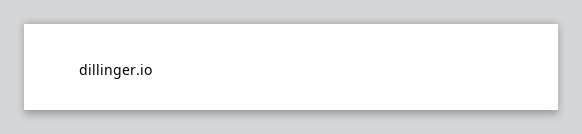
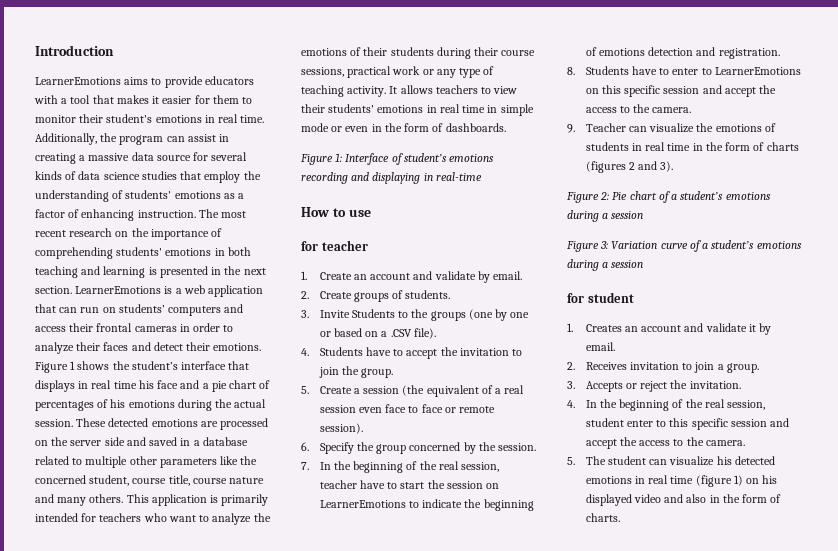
[79,64,152,79] dillinger.io -> [35,45,114,56] [35,76,254,88] [34,95,253,104] [35,114,265,123] [35,133,230,145] [35,152,248,164] [35,171,261,183] [35,190,245,202] [35,209,247,221] [35,228,223,240] [35,247,251,259] [35,266,266,278] [35,285,264,297] [35,304,244,316] [35,323,234,332] [35,342,262,354] [35,361,250,373] [35,380,271,392] [35,399,267,411] [35,418,269,430] [35,437,248,446] [35,456,258,468] [35,475,265,486] [35,494,269,506] [35,513,271,525] [301,47,536,59] [301,66,495,78] [301,85,518,97] [301,104,534,116] [301,123,506,132] [300,153,495,165] [301,172,482,184] [301,207,371,217] [301,240,368,251] [301,271,523,283] [301,290,451,302] [301,309,530,321] [319,328,436,339] [301,347,523,359] [318,366,394,378] [301,385,525,397] [319,404,496,413] [319,423,363,434] [301,442,537,454] [301,461,500,473] [319,480,500,489] [319,499,534,511] [585,47,780,59] [567,66,801,75] [585,85,777,97] [585,104,692,113] [567,123,776,133] [585,142,799,151] [585,161,674,173] [566,191,771,203] [567,210,644,222] [566,240,802,252] [567,259,644,271] [567,292,634,303] [567,323,772,335] [585,342,615,351] [567,362,759,373] [567,380,741,392] [567,399,766,411] [585,418,790,430] [585,437,745,449] [567,456,775,466] [585,475,778,487] [585,494,782,506] [585,513,620,522] Introduction // LearnerEmotions aims to provide educators with a tool that makes it easier for them to monitor their student's emotions in real time. Additionally, the program can assist in creating a massive data source for several kinds of data science studies that employ the understanding of students' emotions as a factor of enhancing instruction. The most recent research on the importance of comprehending students' emotions in both teaching and learning is presented in the next section. LearnerEmotions is a web application that can run on students’ computers and access their frontal cameras in order to analyze their faces and detect their emotions. Figure 1 shows the student’s interface that displays in real time his face and a pie chart of percentages of his emotions during the actual session. These detected emotions are processed on the server side and saved in a database related to multiple other parameters like the concerned student, course title, course nature and many others. This application is primarily intended for teachers who want to analyze the emotions of their students during their course sessions, practical work or any type of teaching activity. It allows teachers to view their students' emotions in real time in simple mode or even in the form of dashboards. // Figure 1: Interface of student’s emotions recording and displaying in real-time // How to use // for teacher // 1. Create an account and validate by email. // 2. Create groups of students. // 3. Invite Students to the groups (one by one or based on a .CSV file). // 4. Students have to accept the invitation to join the group. // 5. Create a session (the equivalent of a real session even face to face or remote session). // 6. Specify the group concerned by the session. // 7. In the beginning of the real session, teacher have to start the session on LearnerEmotions to indicate the beginning of emotions detection and registration. // 8. Students have to enter to LearnerEmotions on this specific session and accept the access to the camera. // 9. Teacher can visualize the emotions of students in real time in the form of charts (figures 2 and 3). // Figure 2: Pie chart of a student’s emotions during a session // Figure 3: Variation curve of a student’s emotions during a session // for student // 1. Creates an account and validate it by email. // 2. Receives invitation to join a group. // 3. Accepts or reject the invitation. // 4. In the beginning of the real session, student enter to this specific session and accept the access to the camera. // 5. The student can visualize his detected emotions in real time (figure 1) on his displayed video and also in the form of charts.

